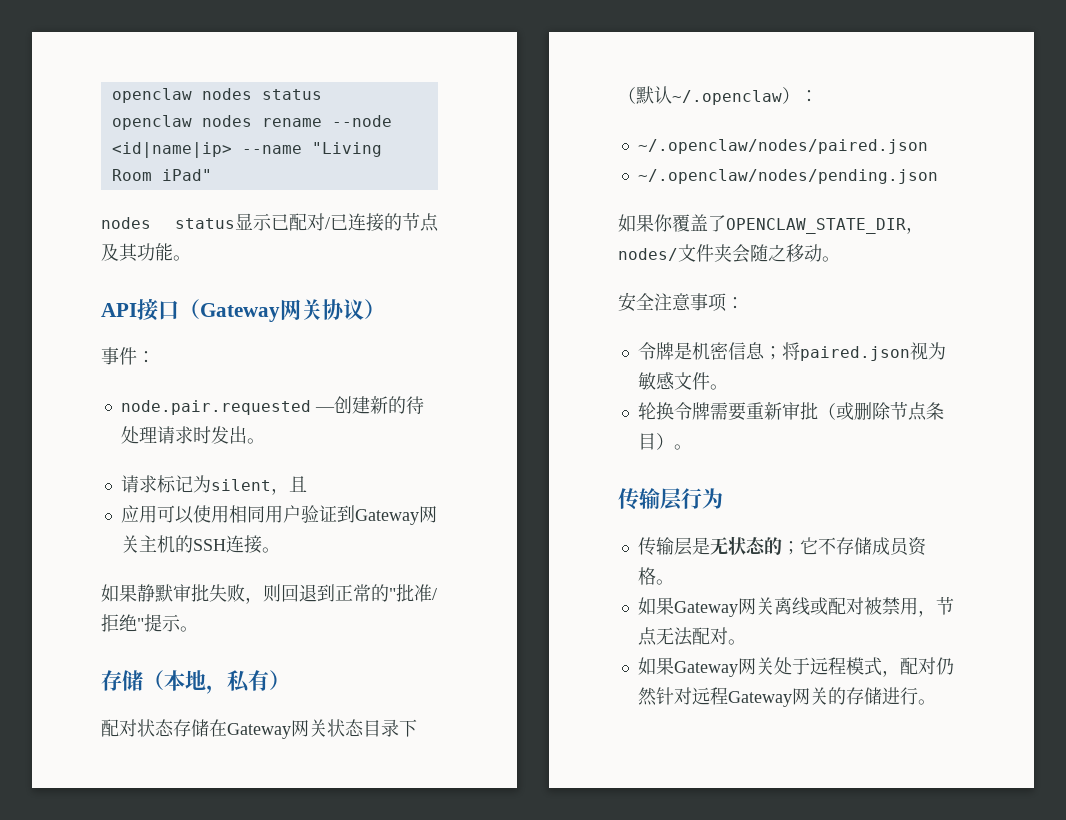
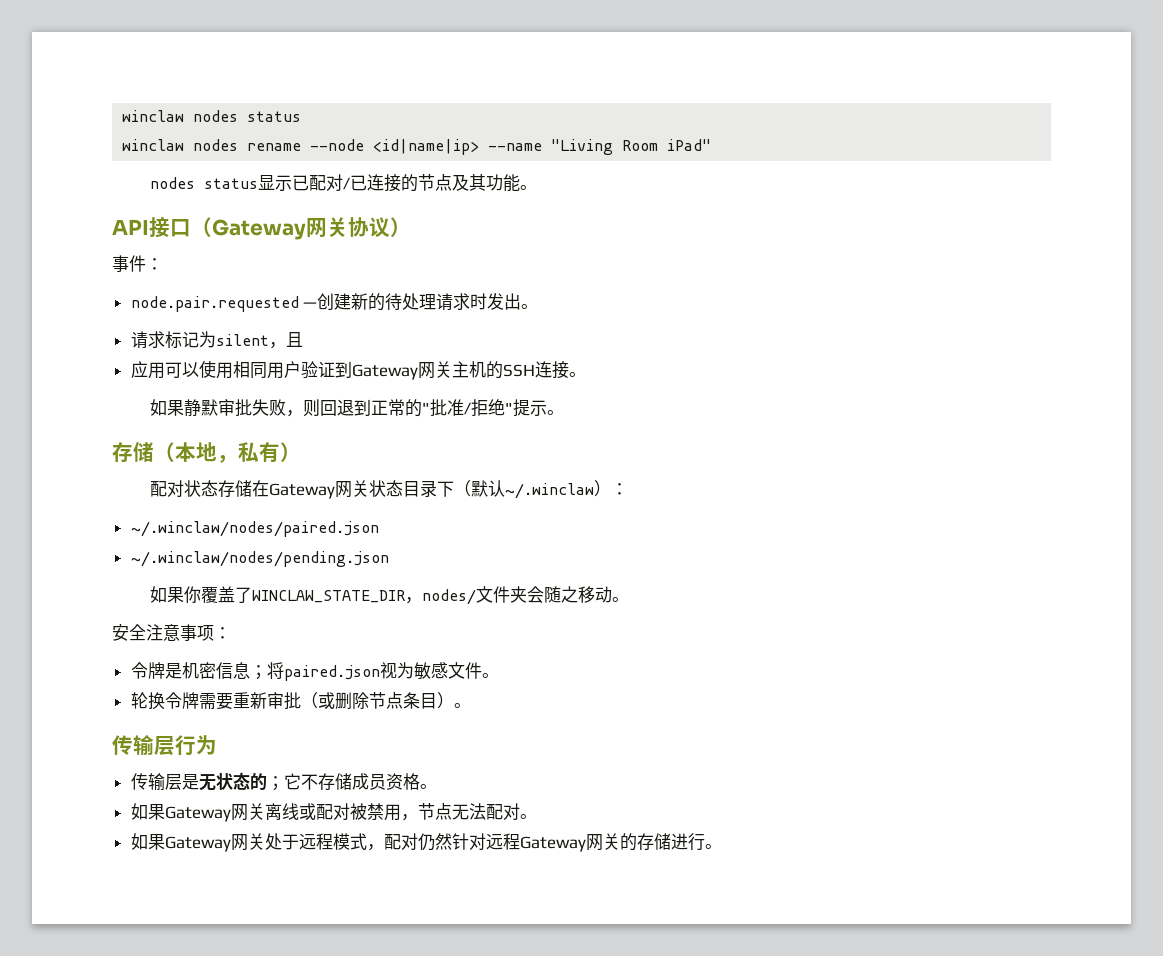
[111,88,192,103] openclaw -> [122,110,185,122] winclaw
[111,115,192,130] openclaw -> [122,139,185,151] winclaw
[672,90,782,105] ~/.openclaw -> [504,483,594,499] ~/.winclaw
[637,139,928,154] [637,169,938,184] ~/.openclaw/nodes/paired.json // ~/.openclaw/nodes/pending.json -> [130,521,379,537] [130,551,389,567] ~/.winclaw/nodes/paired.json // ~/.winclaw/nodes/pending.json
[726,218,906,234] OPENCLAW_STATE_DIR -> [251,590,405,603] WINCLAW_STATE_DIR

